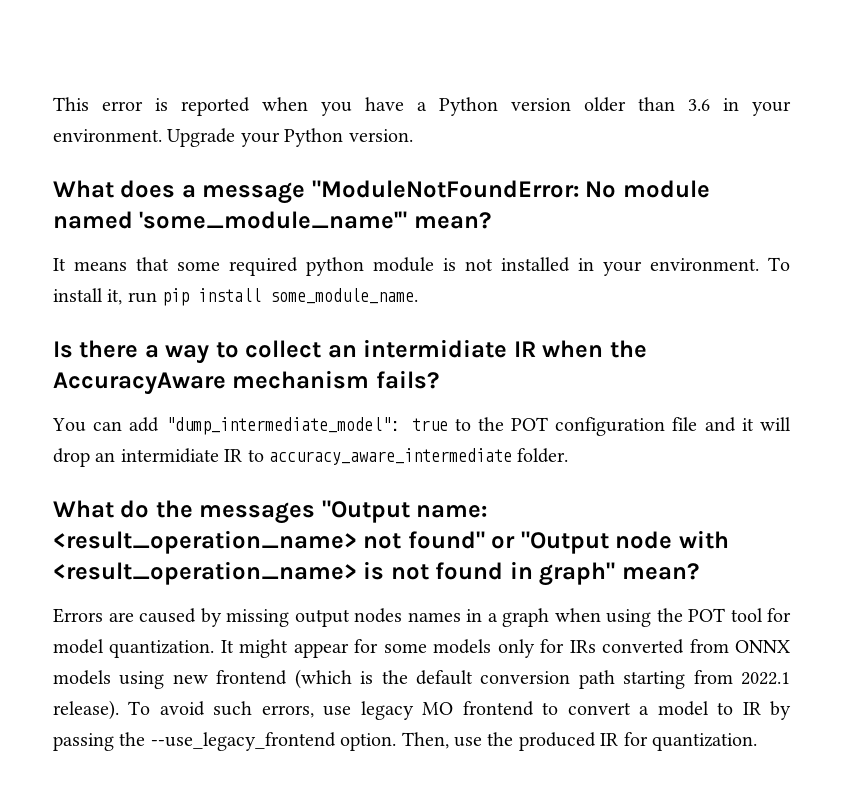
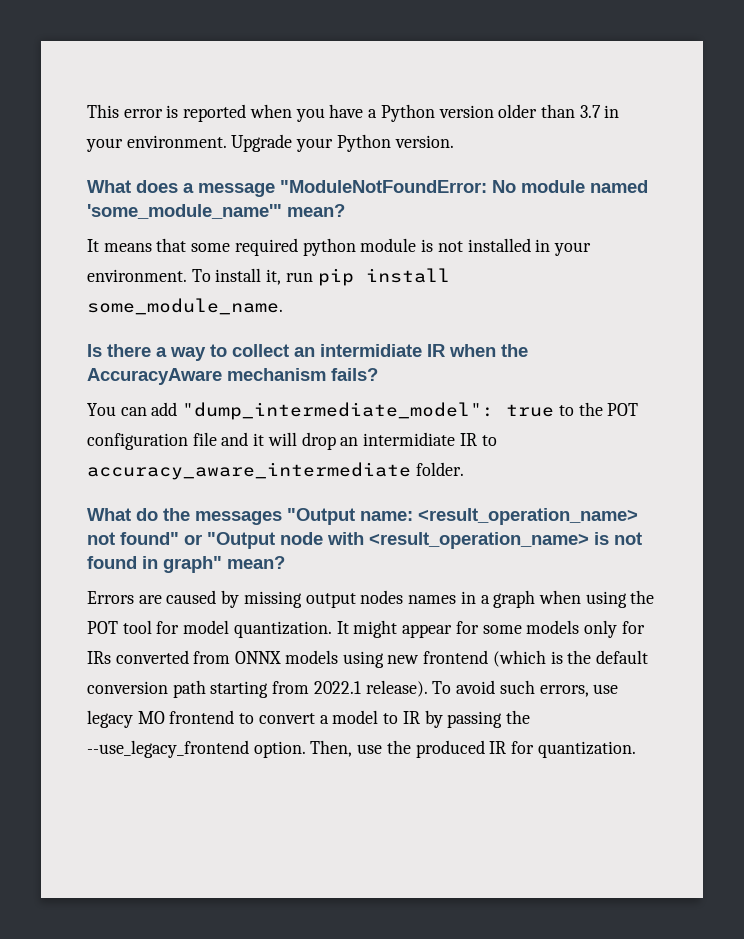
[688,99,710,111] 3.6 -> [579,105,601,118] 3.7

